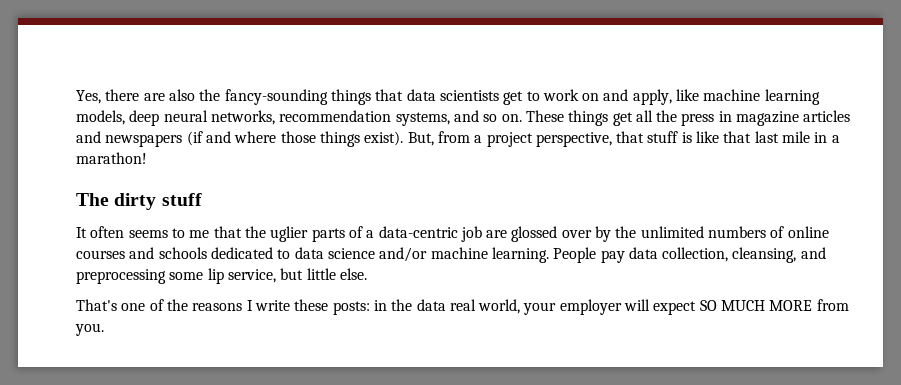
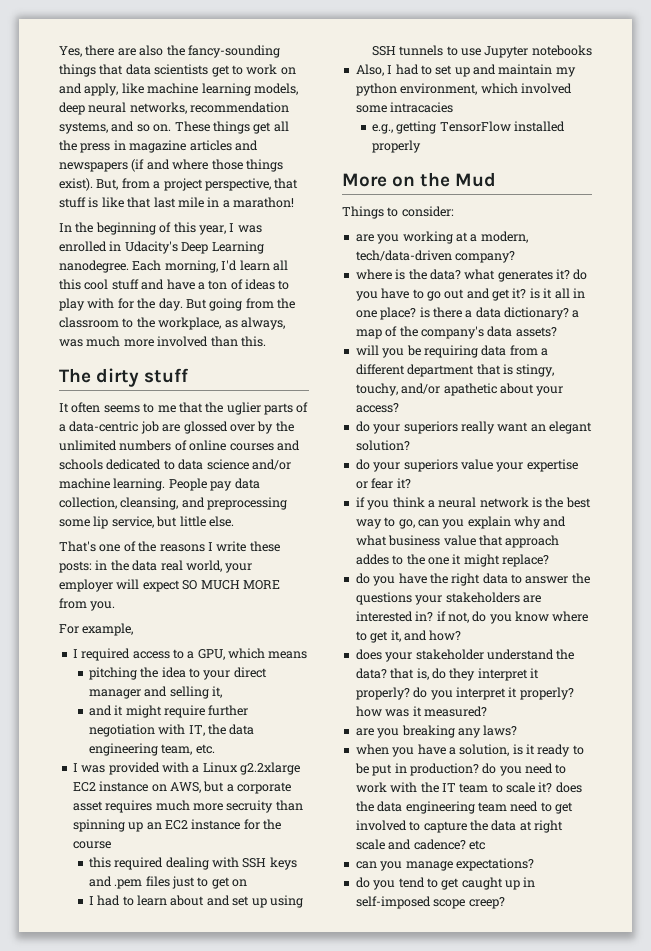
(147, 158) none -> [59,222,262,235] [59,241,264,254] [59,260,288,273] [59,279,290,290] [59,298,295,311] [59,317,285,330] [59,336,266,347] // In the beginning of this year, I was enrolled in Udacity's Deep Learning nanodegree. Each morning, I'd learn all this cool stuff and have a ton of ideas to play with for the day. But going from the classroom to the workplace, as always, was much more involved than this.
(104, 329) none -> [59,623,134,636] [72,648,308,661] [88,667,267,680] [88,686,223,699] [88,705,249,718] [88,724,255,737] [88,743,215,756] [72,762,300,775] [72,781,291,794] [72,800,303,813] [72,819,281,832] [72,841,111,849] [88,857,297,870] [88,876,248,889] [88,895,303,908] [371,45,592,58] [355,64,576,77] [355,83,572,96] [355,102,454,113] [371,121,566,134] [371,140,421,153] [342,172,497,187] [342,206,454,219] [355,231,528,244] [355,250,516,263] [355,269,588,282] [355,288,585,301] [355,307,580,320] [355,326,557,339] [355,345,548,358] [355,364,555,377] [355,383,564,396] [355,403,399,413] [355,421,592,434] [355,440,410,451] [355,459,578,472] [355,478,411,489] [355,497,591,510] [355,516,567,529] [355,535,560,548] [355,554,549,567] [355,573,590,586] [355,592,541,605] [355,611,589,624] [355,630,462,643] [355,649,575,662] [355,668,539,681] [355,687,574,700] [355,706,487,717] [355,725,518,738] [355,744,584,757] [354,763,567,776] [355,782,582,793] [355,801,573,814] [355,820,563,833] [355,839,485,850] [355,858,534,871] [355,877,536,890] [355,896,505,909] // For example, // I required access to a GPU, which means // pitching the idea to your direct manager and selling it, // and it might require further negotiation with IT, the data engineering team, etc. // I was provided with a Linux g2.2xlarge EC2 instance on AWS, but a corporate asset requires much more secruity than spinning up an EC2 instance for the course // this required dealing with SSH keys and .pem files just to get on // I had to learn about and set up using SSH tunnels to use Jupyter notebooks // Also, I had to set up and maintain my python environment, which involved some intracacies // e.g., getting TensorFlow installed properly // More on the Mud // Things to consider: // are you working at a modern, tech/data-driven company? // where is the data? what generates it? do you have to go out and get it? is it all in one place? is there a data dictionary? a map of the company's data assets? // will you be requiring data from a different department that is stingy, touchy, and/or apathetic about your access? // do your superiors really want an elegant solution? // do your superiors value your expertise or fear it? // if you think a neural network is the best way to go, can you explain why and what business value that approach addes to the one it might replace? // do you have the right data to answer the questions your stakeholders are interested in? if not, do you know where to get it, and how? // does your stakeholder understand the data? that is, do they interpret it properly? do you interpret it properly? how was it measured? // are you breaking any laws? // when you have a solution, is it ready to be put in production? do you need to work with the IT team to scale it? does the data engineering team need to get involved to capture the data at right scale and cadence? etc // can you manage expectations? // do you tend to get caught up in self-imposed scope creep?

